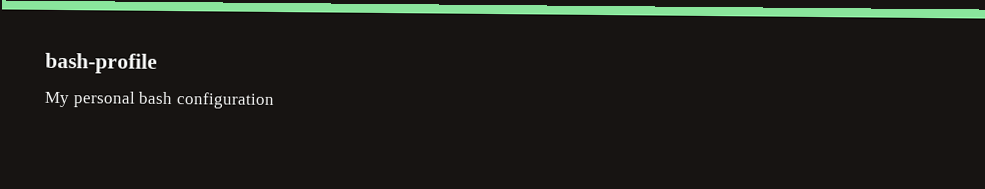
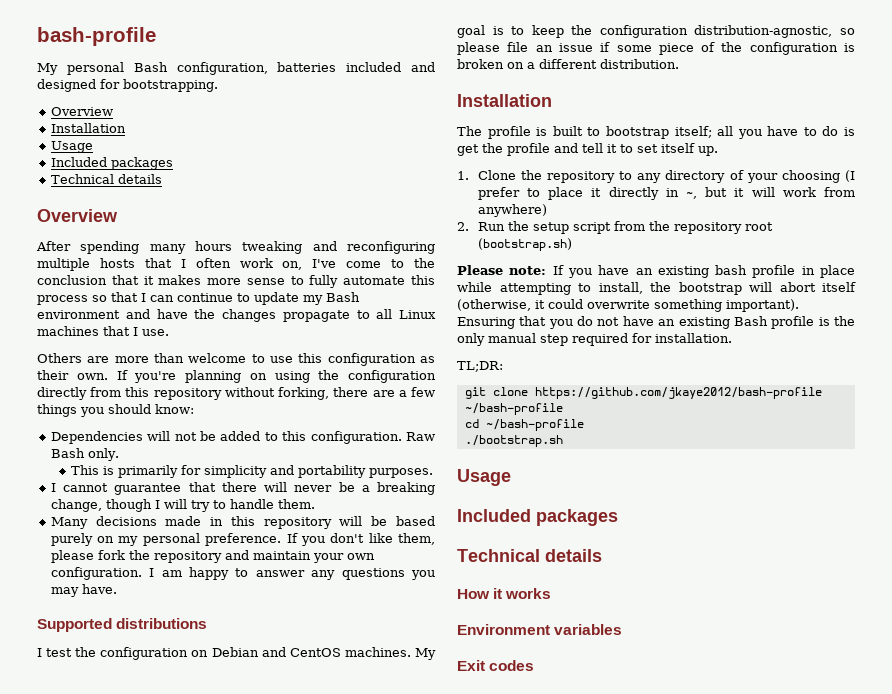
[138,91,275,109] bash configuration -> [133,62,435,75] [37,79,218,92] [50,107,113,116] [50,123,126,133] [50,141,93,153] [50,157,173,170] [50,174,162,184] [37,209,118,222] [36,241,435,254] [37,258,435,271] [37,275,435,288] [37,292,360,305] [37,309,436,322] [37,326,169,336] [37,353,435,366] [37,370,436,383] [37,387,436,400] [37,404,194,417] [50,431,435,444] [50,448,119,461] [71,465,434,478] [50,482,435,495] [50,499,315,512] [50,516,435,529] [50,533,435,546] [50,550,375,563] [50,567,435,580] [50,584,117,597] [37,618,208,632] [37,647,436,660] [457,25,855,38] [457,42,855,55] [457,59,679,69] [457,94,552,107] [457,126,855,139] [457,143,718,156] [457,170,855,183] [477,187,855,200] [477,204,547,217] [457,221,773,234] [477,238,572,251] [457,265,855,278] [457,282,856,295] [457,299,799,312] [457,316,855,329] [457,333,732,346] [457,361,503,372] [464,387,822,399] [464,403,563,415] [464,419,584,431] [464,435,563,447] [457,469,511,486] [457,509,618,526] [457,549,602,562] [457,588,552,599] [457,624,623,635] [457,660,535,671] Bash configuration, batteries included and designed for bootstrapping. // Overview // Installation // Usage // Included packages // Technical details // Overview // After spending many hours tweaking and reconfiguring multiple hosts that I often work on, I've come to the conclusion that it makes more sense to fully automate this process so that I can continue to update my Bash environment and have the changes propagate to all Linux machines that I use. // Others are more than welcome to use this configuration as their own. If you're planning on using the configuration directly from this repository without forking, there are a few things you should know: // Dependencies will not be added to this configuration. Raw Bash only. // This is primarily for simplicity and portability purposes. // I cannot guarantee that there will never be a breaking change, though I will try to handle them. // Many decisions made in this repository will be based purely on my personal preference. If you don't like them, please fork the repository and maintain your own configuration. I am happy to answer any questions you may have. // Supported distributions // I test the configuration on Debian and CentOS machines. My goal is to keep the configuration distribution-agnostic, so please file an issue if some piece of the configuration is broken on a different distribution. // Installation // The profile is built to bootstrap itself; all you have to do is get the profile and tell it to set itself up. // 1. Clone the repository to any directory of your choosing (I prefer to place it directly in ~, but it will work from anywhere) // 2. Run the setup script from the repository root (bootstrap.sh) // Please note: If you have an existing bash profile in place while attempting to install, the bootstrap will abort itself (otherwise, it could overwrite something important). Ensuring that you do not have an existing Bash profile is the only manual step required for installation. // TL;DR: // git clone https://github.com/jkaye2012/bash-profile ~/bash-profile // cd ~/bash-profile // ./bootstrap.sh // Usage // Included packages // Technical details // How it works // Environment variables // Exit codes

